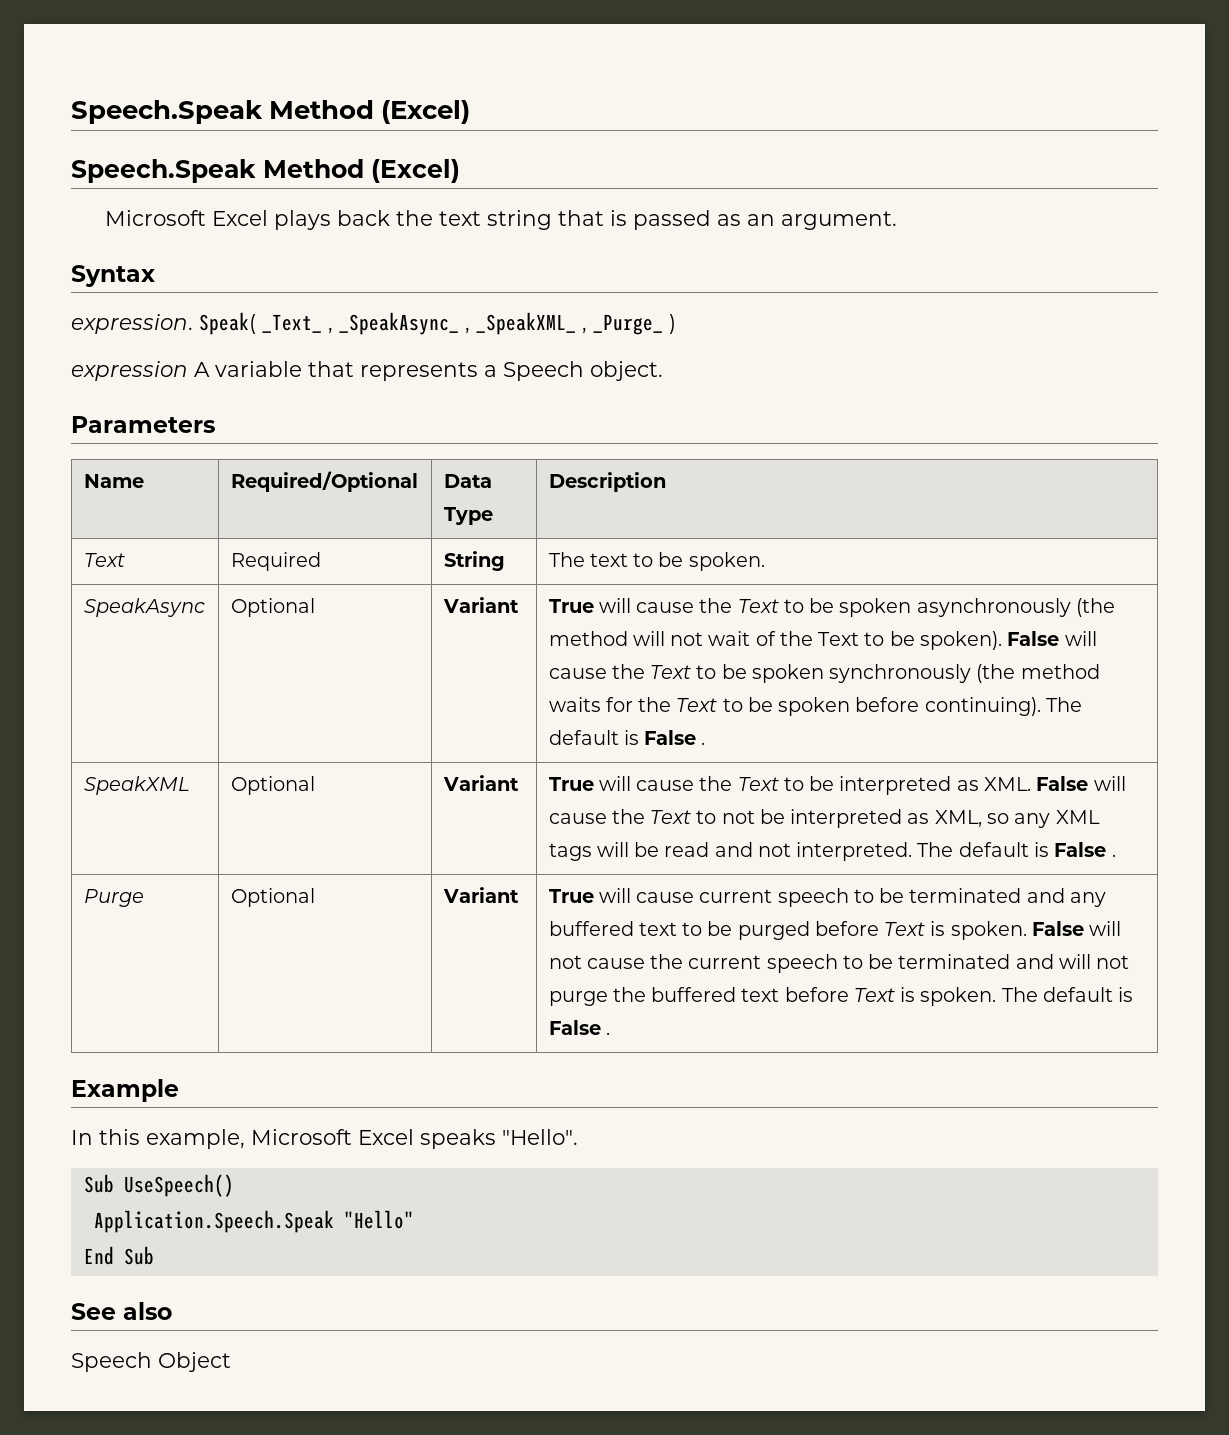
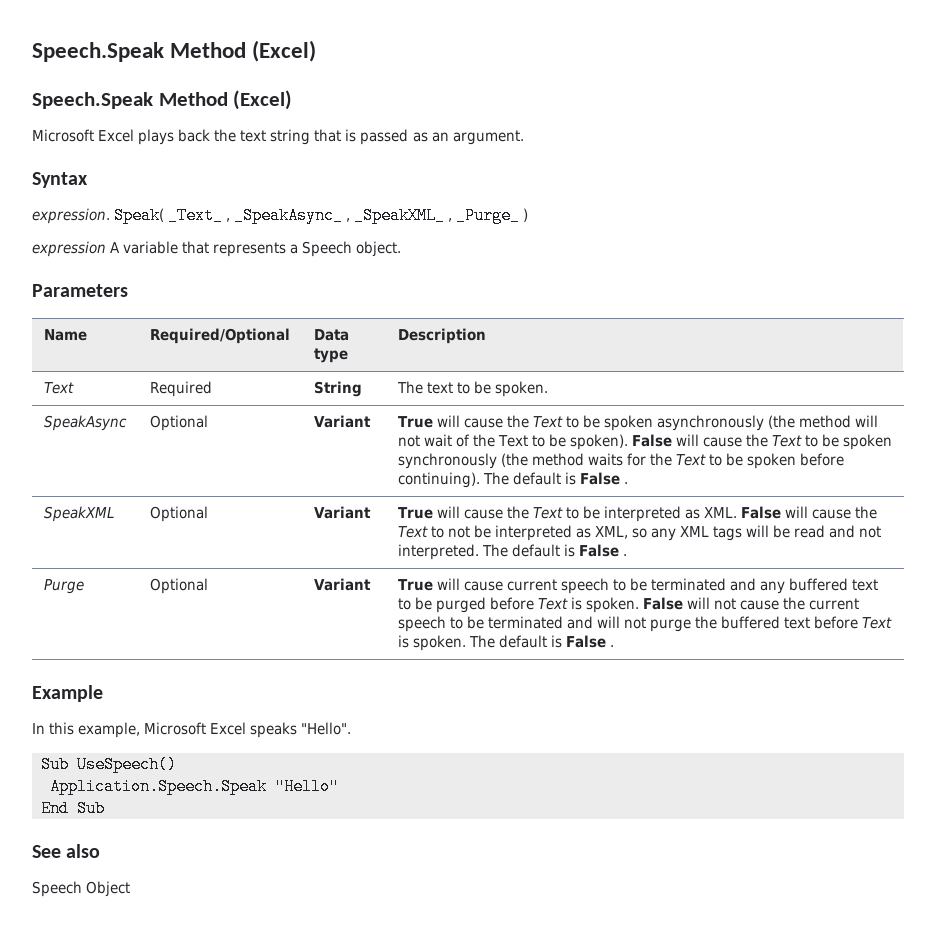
[443,507,493,525] Type -> [313,348,348,363] type

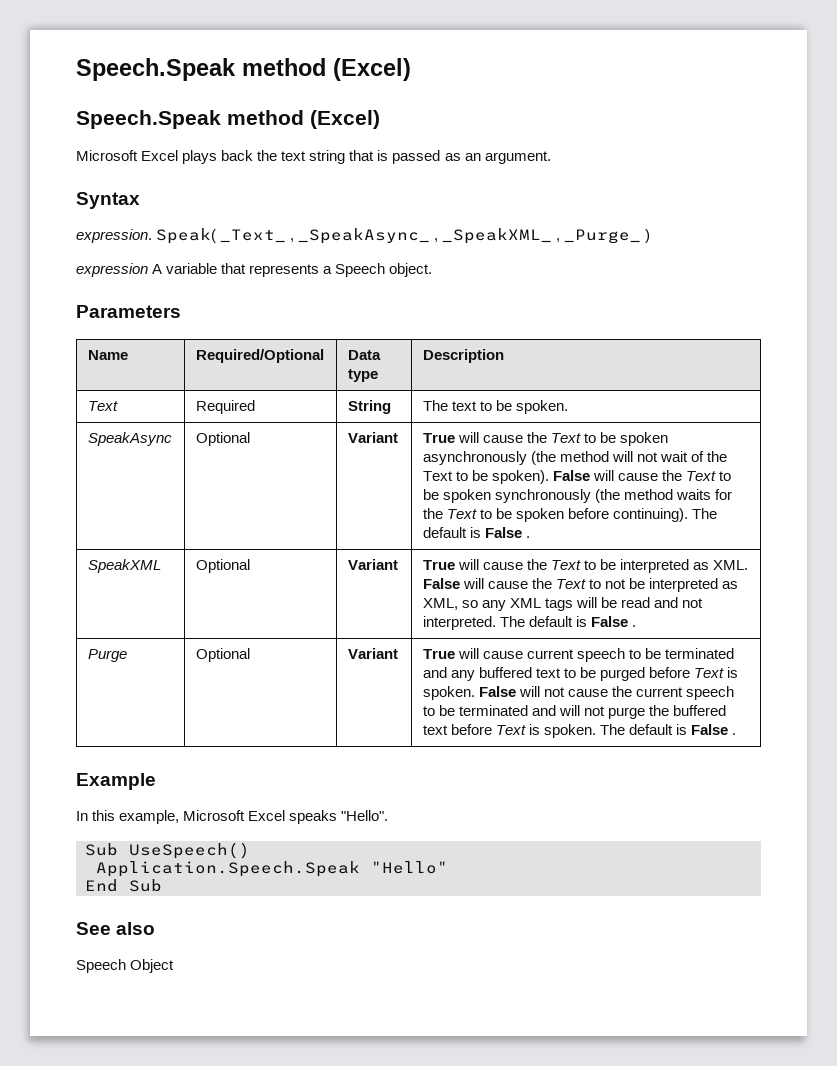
[32,42,247,62] Speech.Speak Method -> [76,58,326,81] Speech.Speak method
[158,92,228,106] Method -> [227,110,304,125] method

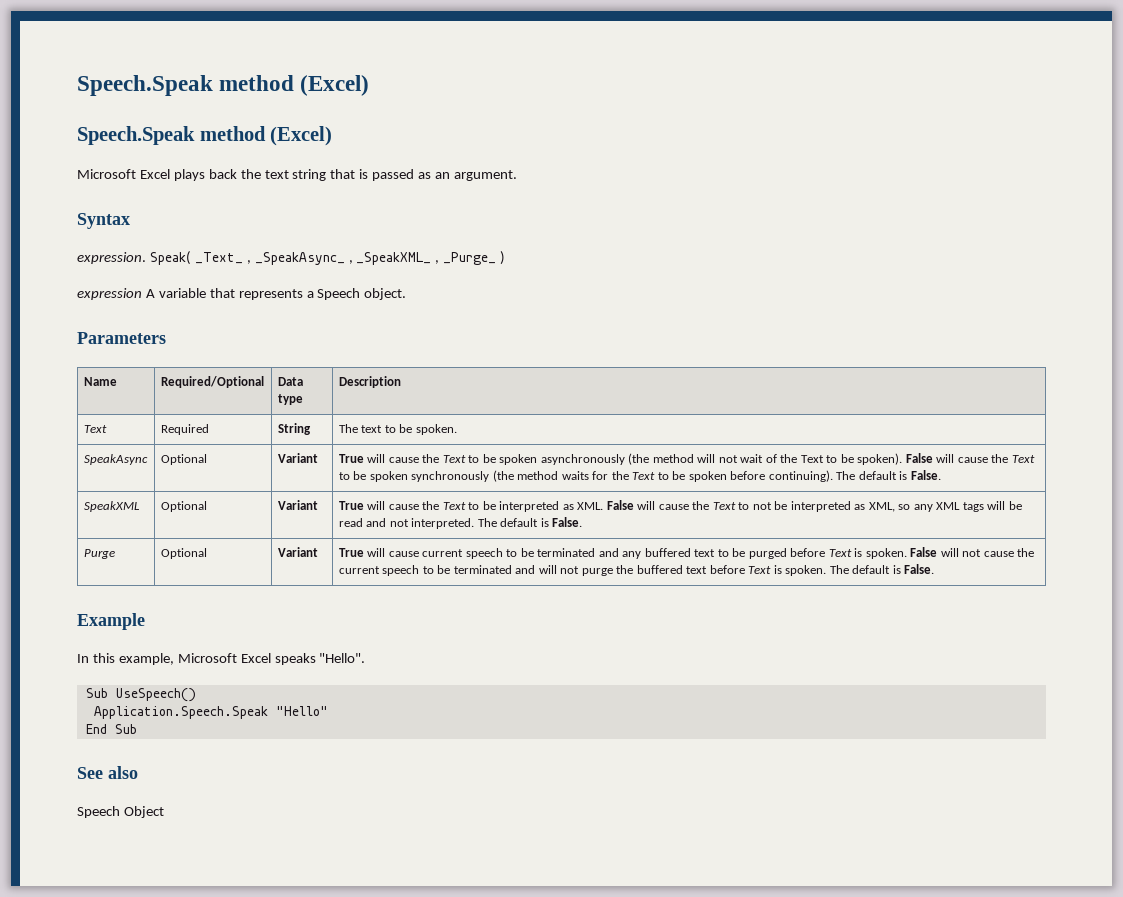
[484,527,530,538] False . -> [910,470,941,480] False.
[590,616,636,627] False . -> [552,517,583,527] False.
[690,724,737,735] False . -> [904,564,935,574] False.

